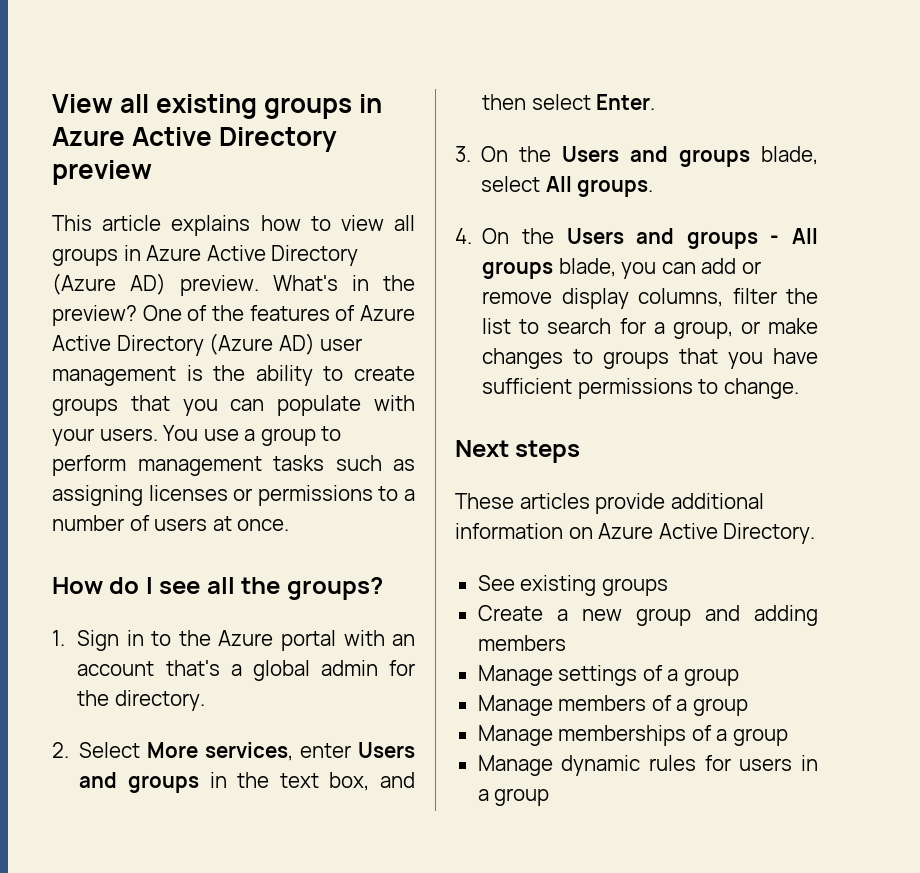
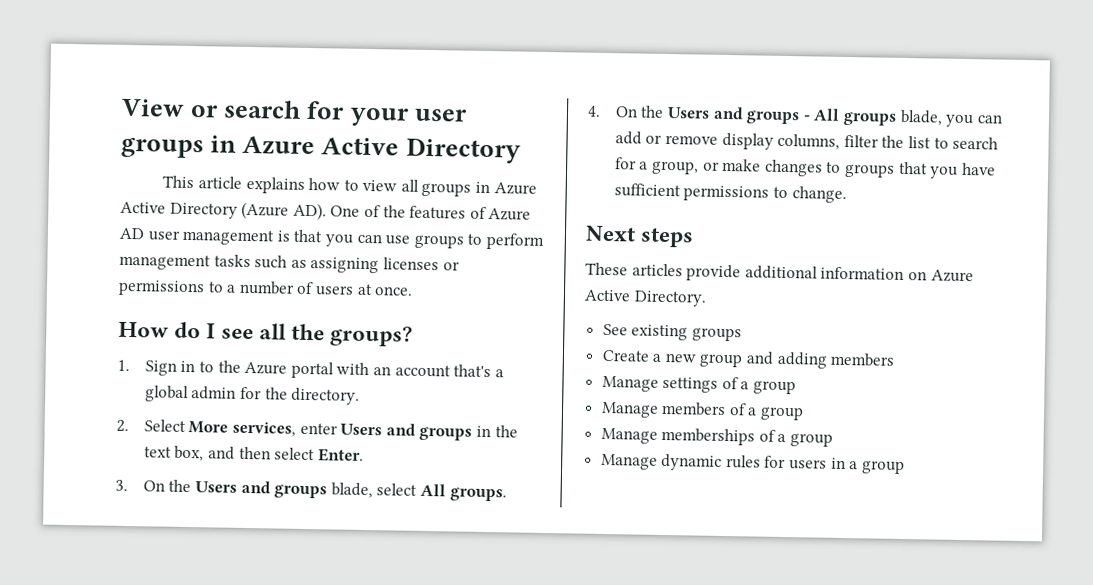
[120,94,383,119] [52,127,338,152] [52,160,152,185] all existing groups in Azure Active Directory preview -> [190,99,468,127] [121,135,521,164] or search for your user groups in Azure Active Directory
[130,273,415,296] [52,305,137,326] AD) preview. What's in the preview? -> [292,202,327,221] AD).
[52,333,363,356] [52,365,415,386] [52,395,416,416] [52,425,316,446] Active Directory (Azure AD) user management is the ability to create groups that you can populate with your users. You use a group -> [119,227,464,249] AD user management is that you can use groups

